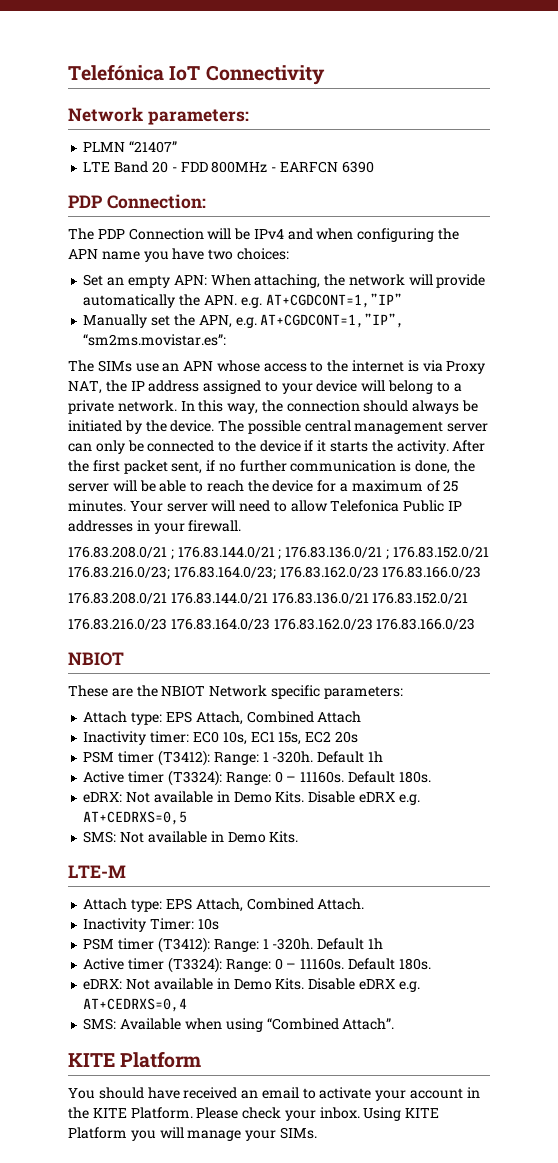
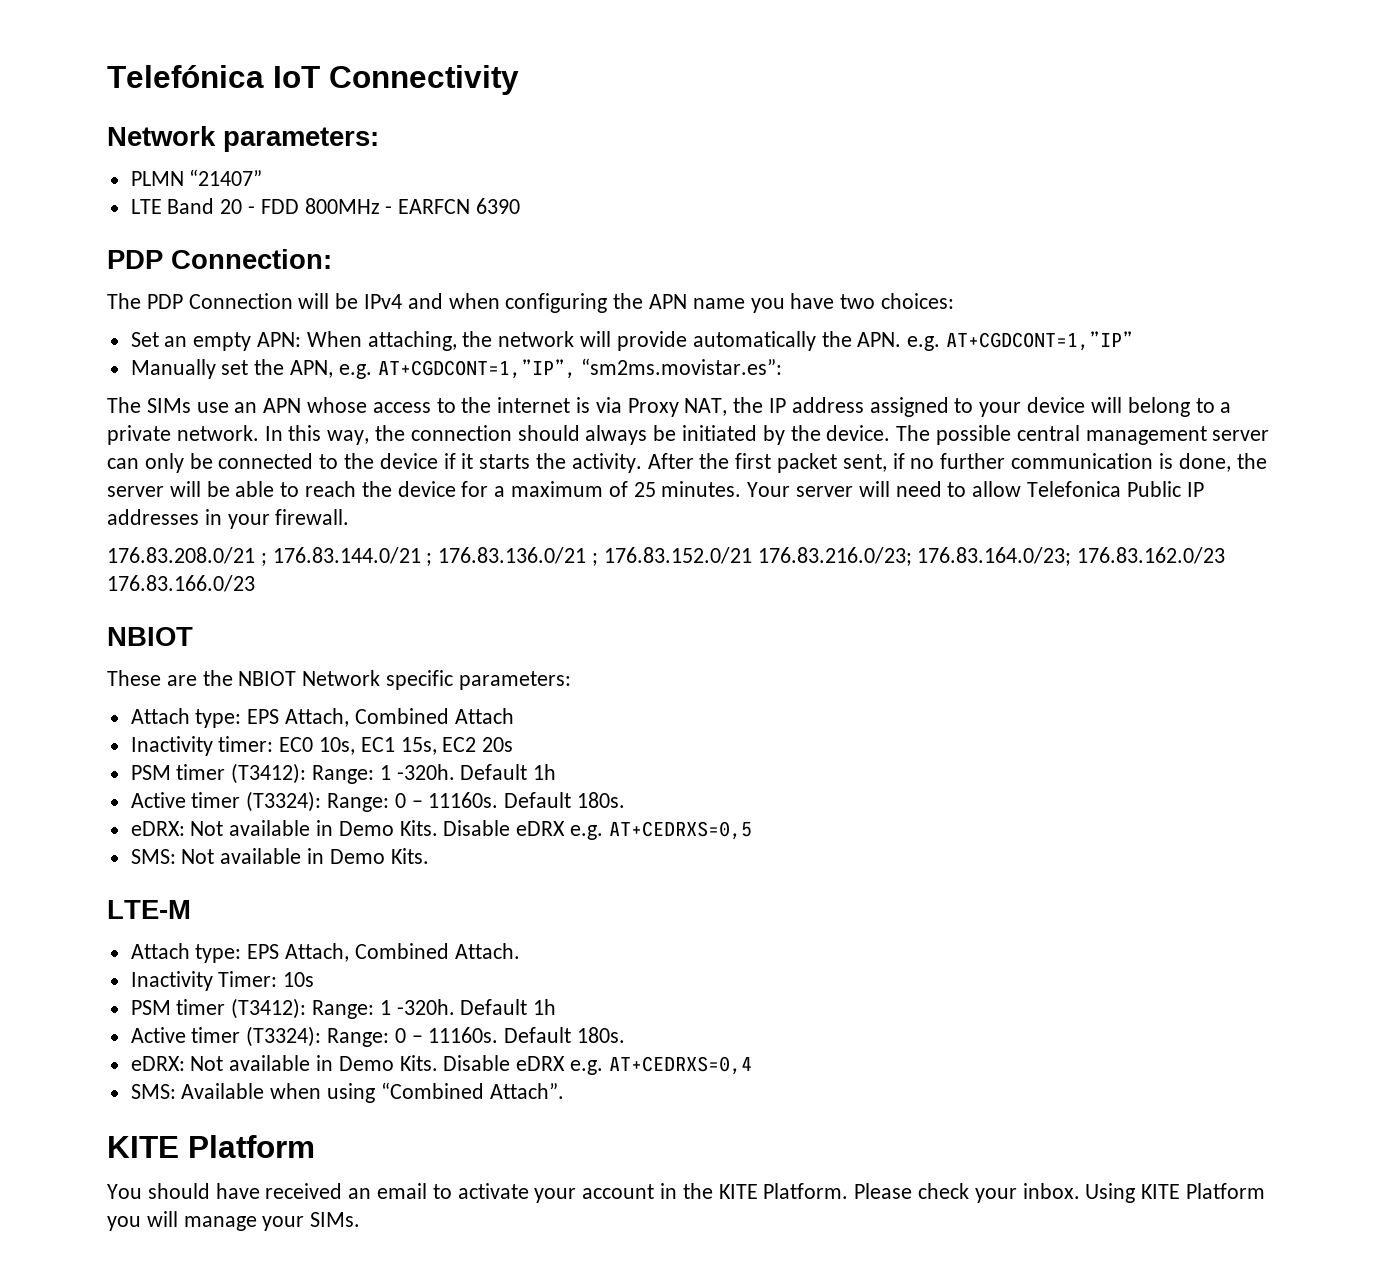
[68,592,469,604] [68,618,476,630] // 176.83.208.0/21 176.83.144.0/21 176.83.136.0/21 176.83.152.0/21 // 176.83.216.0/23 176.83.164.0/23 176.83.162.0/23 176.83.166.0/23 -> (255, 583) none

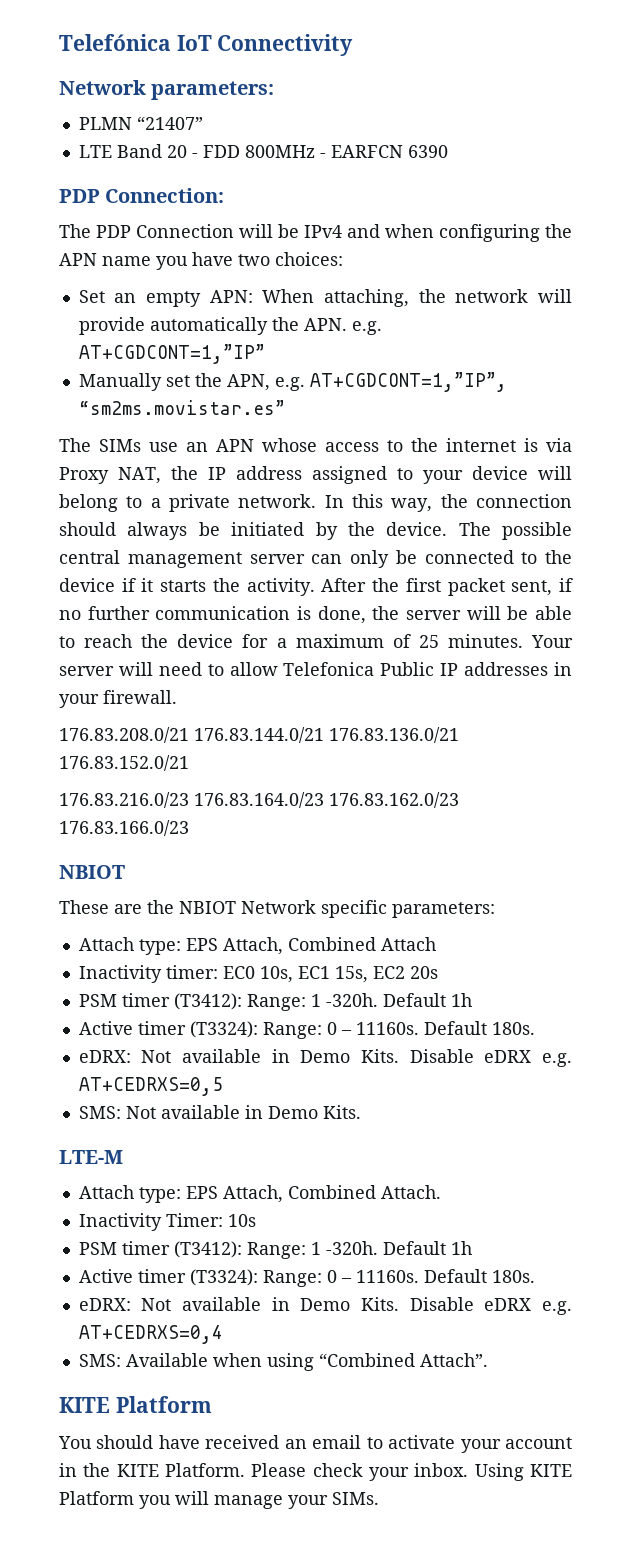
[581,358,783,375] “sm2ms.movistar.es”: -> [78,400,285,415] “sm2ms.movistar.es”
[260,547,599,566] ; 176.83.144.0/21 ; 176.83.136.0/21 ; -> [194,727,459,743] 176.83.144.0/21 176.83.136.0/21
[757,547,1072,566] 176.83.216.0/23; 176.83.164.0/23; -> [59,792,324,808] // 176.83.216.0/23 176.83.164.0/23

